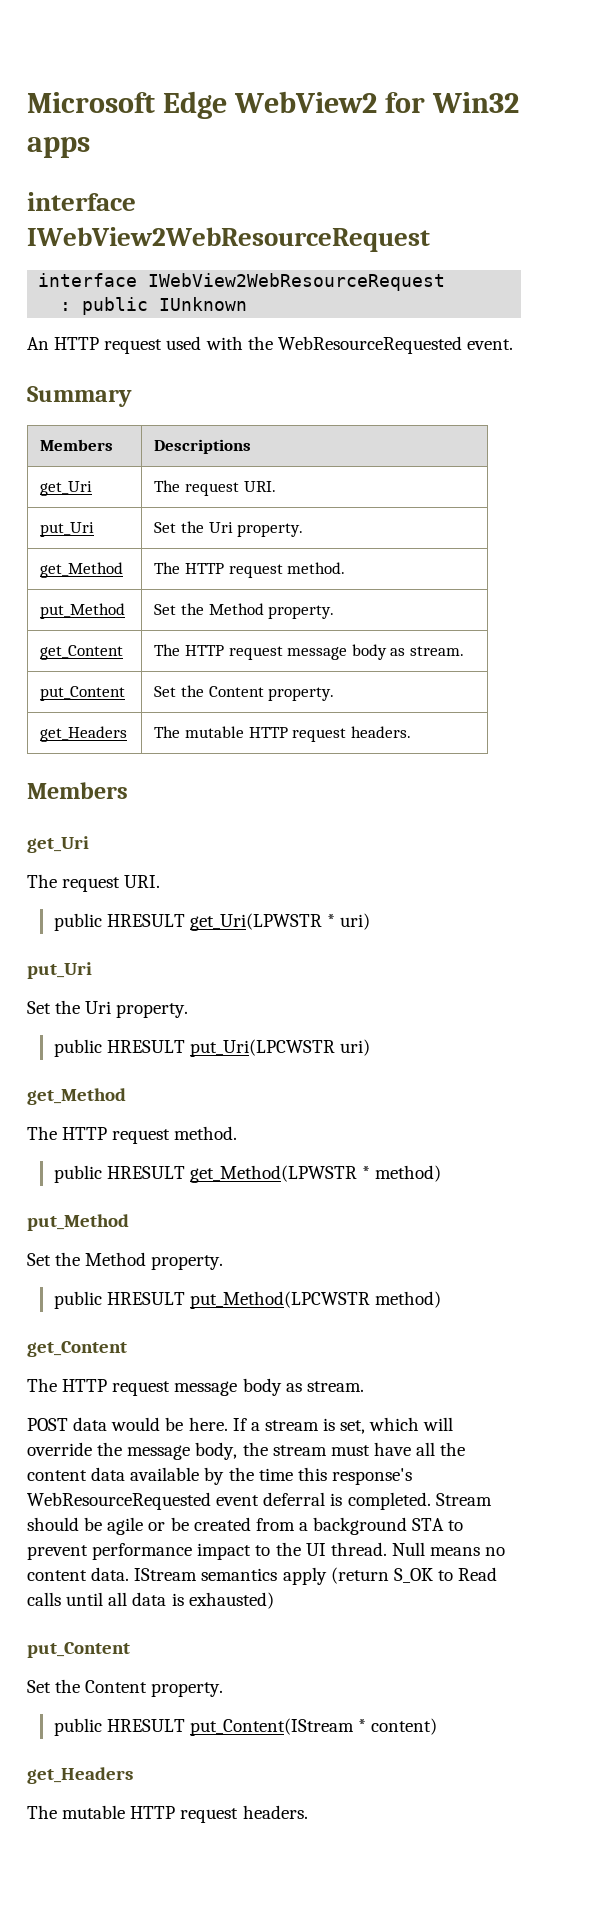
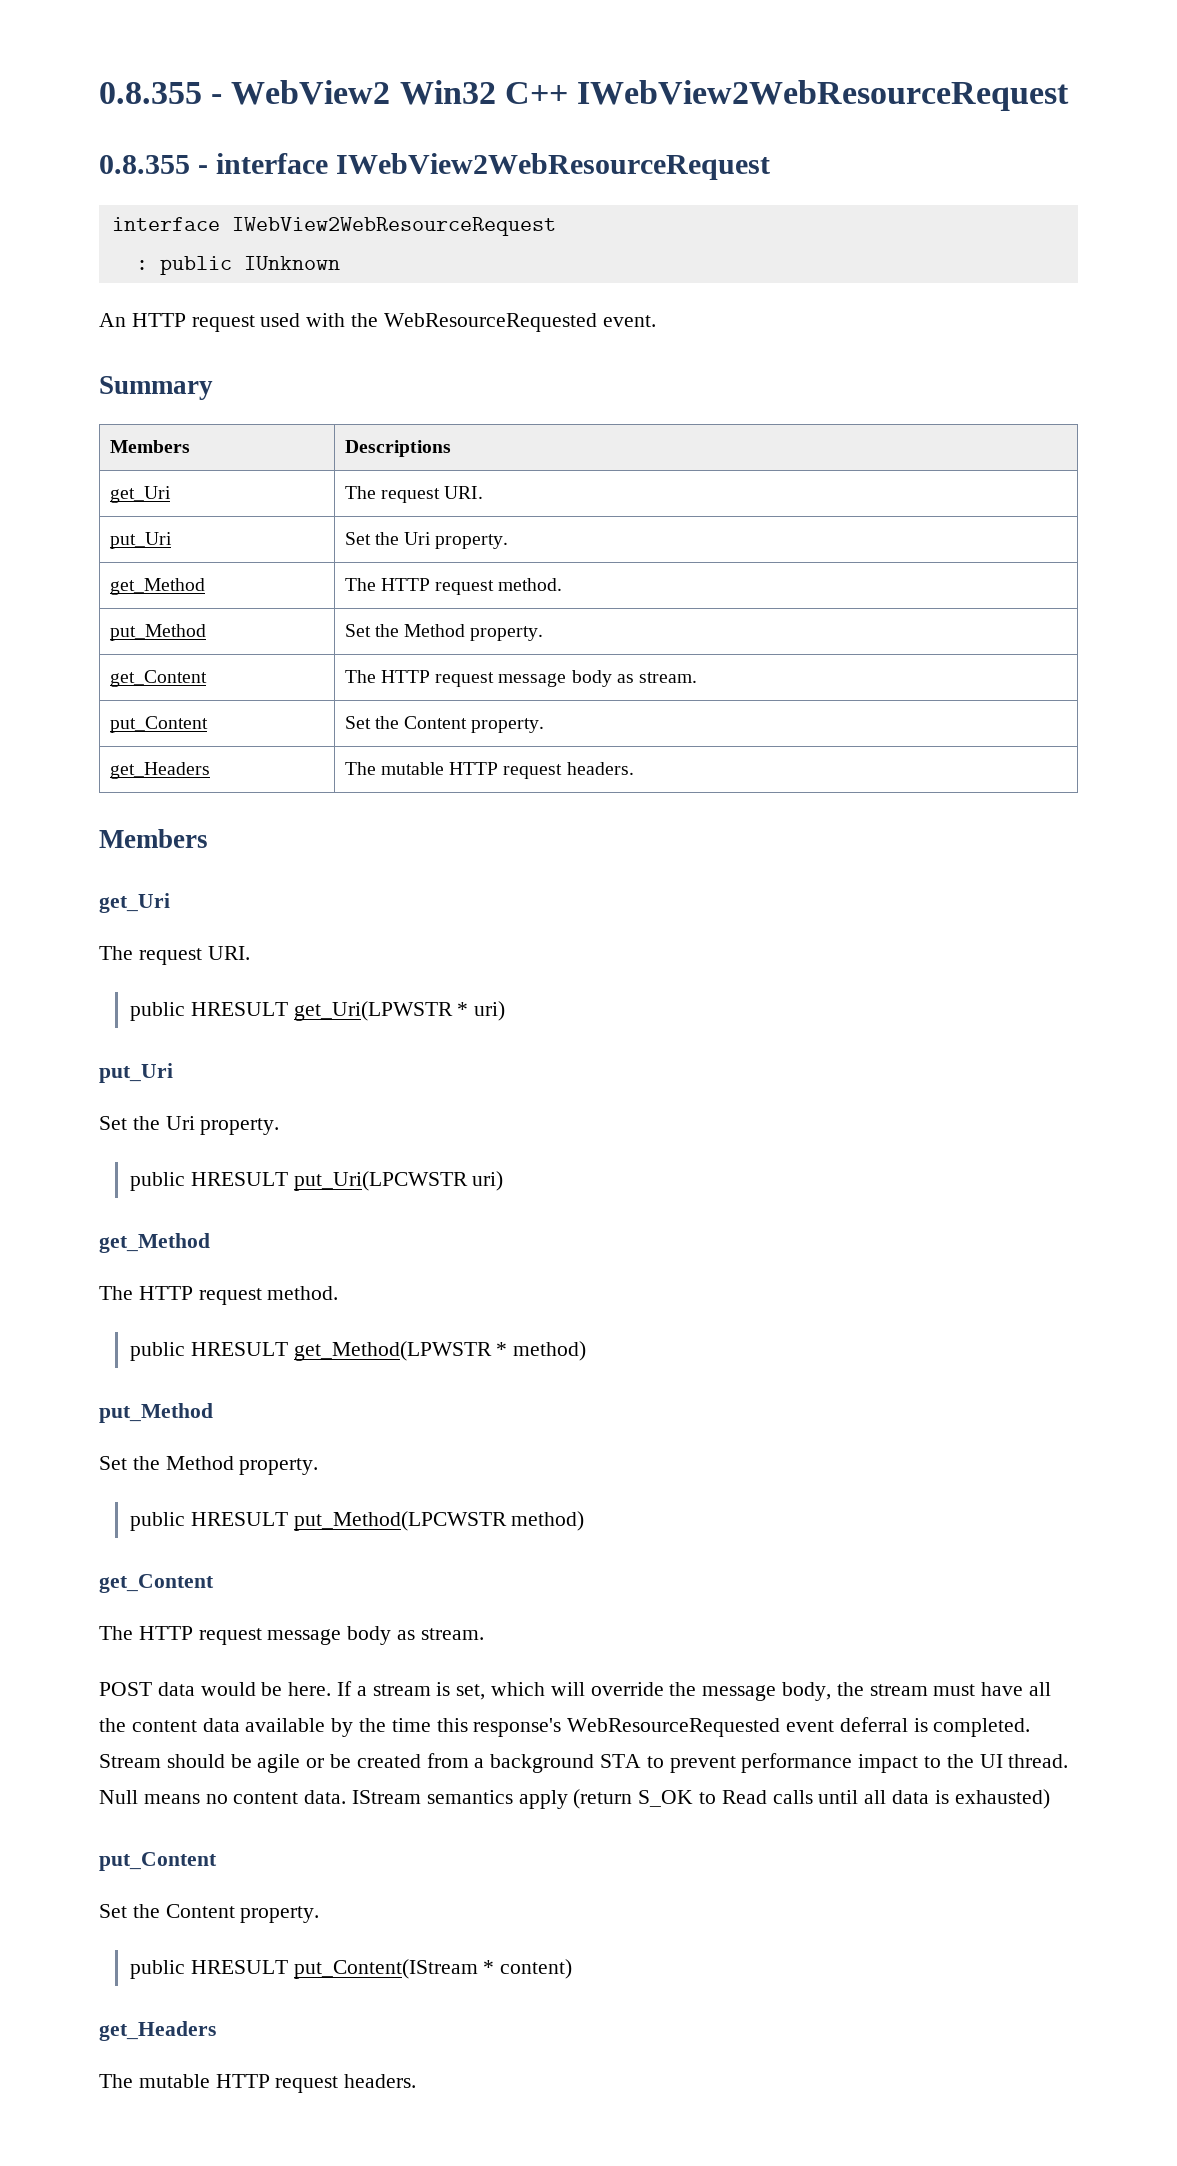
[27,91,520,119] [27,137,90,158] Microsoft Edge WebView2 for Win32 apps // -> [99,80,1069,111] [99,155,209,174] 0.8.355 - WebView2 Win32 C++ IWebView2WebResourceRequest // 0.8.355 -

